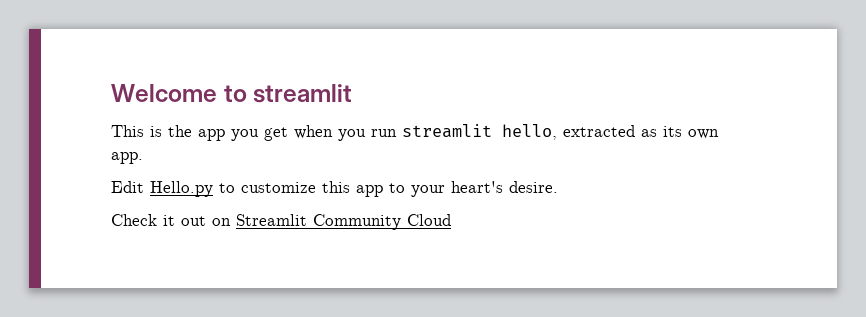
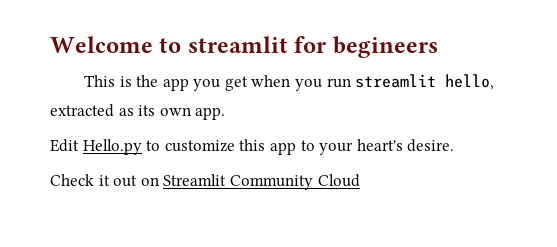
(353, 93) none -> [294,36,438,58] for begineers

